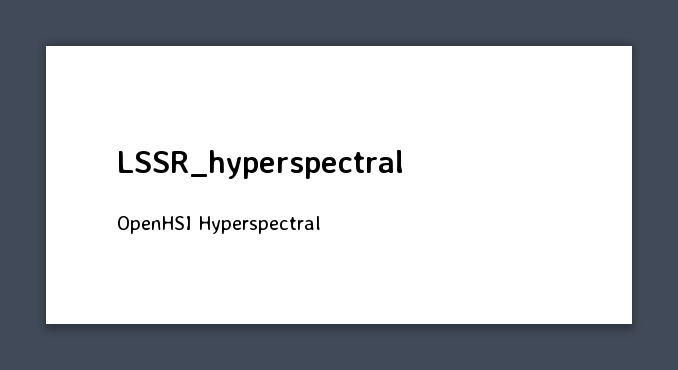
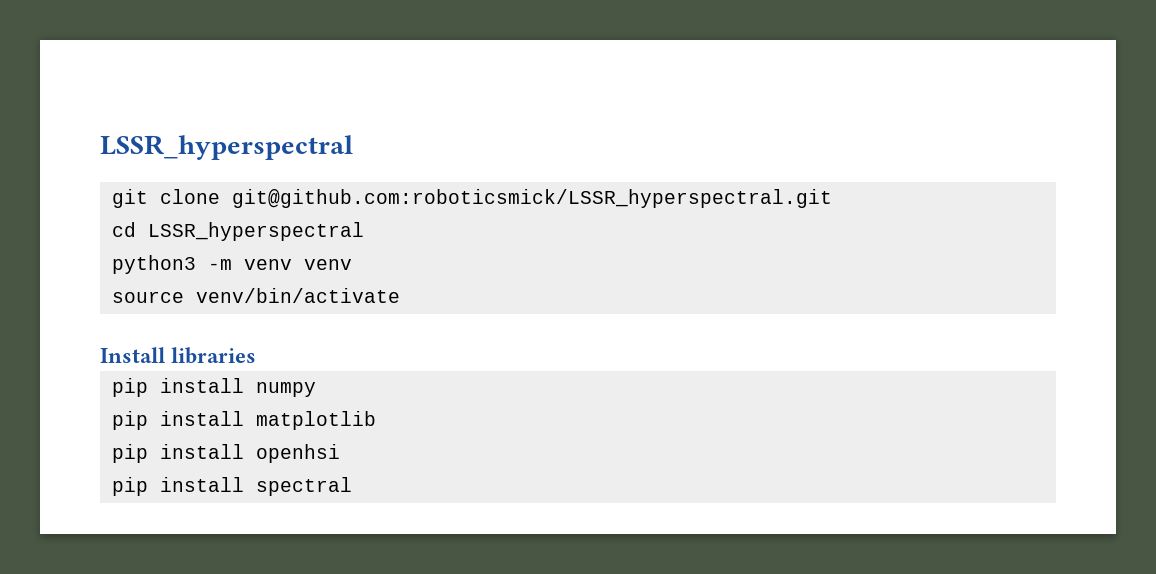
[117,150,404,179] [117,216,321,234] LSSR_hyperspectral // OpenHSI Hyperspectral -> [100,135,353,160] [112,189,832,208] [112,222,364,241] [112,255,352,274] [112,288,400,303] [100,347,257,364] [112,378,316,397] [112,411,376,430] [112,444,340,463] [112,477,352,496] LSSR_hyperspectral // git clone git@github.com:roboticsmick/LSSR_hyperspectral.git // cd LSSR_hyperspectral // python3 -m venv venv // source venv/bin/activate // Install libraries // pip install numpy // pip install matplotlib // pip install openhsi // pip install spectral

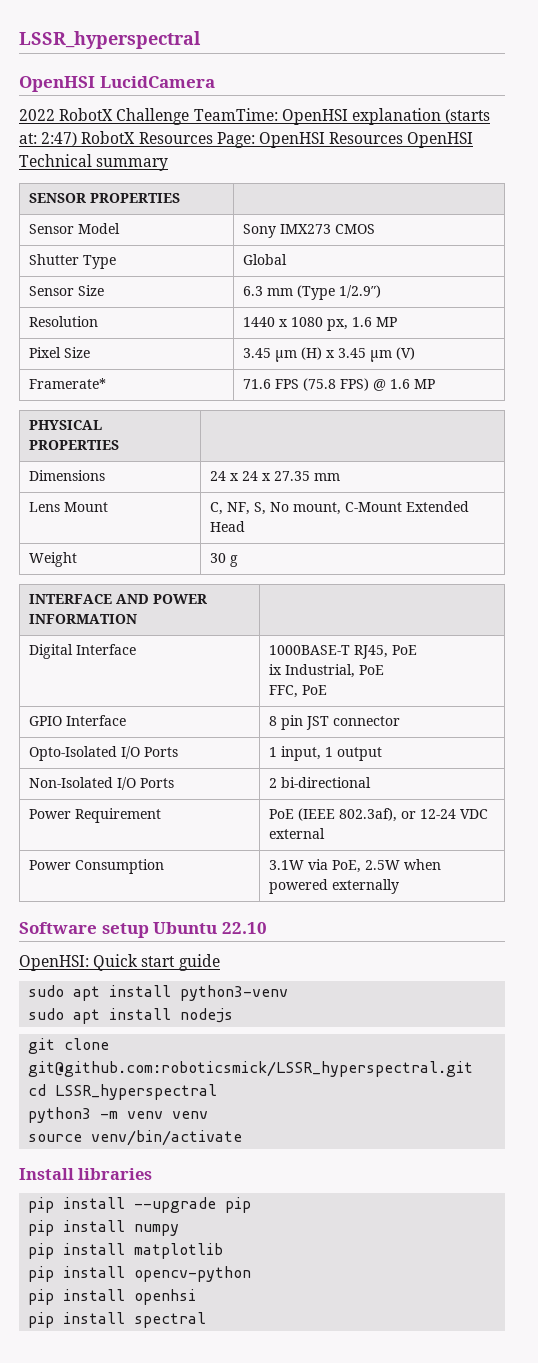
[100,135,353,160] LSSR_hyperspectral -> [19,31,201,49] [19,76,215,92] [19,108,491,125] [19,131,474,148] [19,154,169,171] [29,193,181,203] [29,223,121,234] [243,224,376,238] [29,254,117,269] [243,254,288,265] [29,285,105,296] [243,285,382,300] [29,316,99,327] [243,317,398,331] [29,347,91,358] [243,347,416,362] [29,378,107,389] [243,378,436,391] [29,420,103,430] [29,440,120,450] [29,470,106,481] [210,471,341,481] [29,502,109,512] [210,501,470,515] [210,521,246,532] [29,552,78,567] [210,553,239,567] [29,594,208,604] [29,614,138,624] [29,644,137,659] [269,645,418,659] [269,664,385,678] [269,685,328,698] [29,715,127,726] [269,715,401,730] [29,746,179,761] [269,746,383,761] [29,777,175,790] [269,777,372,788] [29,808,162,823] [269,808,489,822] [269,828,326,839] [29,859,165,874] [269,859,442,873] [269,879,400,894] [19,922,267,938] [19,954,220,971] [28,985,289,1001] [28,1008,234,1024] LSSR_hyperspectral // OpenHSI LucidCamera // 2022 RobotX Challenge TeamTime: OpenHSI explanation (starts at: 2:47) RobotX Resources Page: OpenHSI Resources OpenHSI Technical summary // SENSOR PROPERTIES | // Sensor Model | Sony IMX273 CMOS // Shutter Type | Global // Sensor Size | 6.3 mm (Type 1/2.9″) // Resolution | 1440 x 1080 px, 1.6 MP // Pixel Size | 3.45 µm (H) x 3.45 µm (V) // Framerate* | 71.6 FPS (75.8 FPS) @ 1.6 MP // PHYSICAL PROPERTIES | // Dimensions | 24 x 24 x 27.35 mm // Lens Mount | C, NF, S, No mount, C-Mount Extended Head // Weight | 30 g // INTERFACE AND POWER INFORMATION | // Digital Interface | 1000BASE-T RJ45, PoE // ix Industrial, PoE // FFC, PoE // GPIO Interface | 8 pin JST connector // Opto-Isolated I/O Ports | 1 input, 1 output // Non-Isolated I/O Ports | 2 bi-directional // Power Requirement | PoE (IEEE 802.3af), or 12-24 VDC external // Power Consumption | 3.1W via PoE, 2.5W when powered externally // Software setup Ubuntu 22.10 // OpenHSI: Quick start guide // sudo apt install python3-venv // sudo apt install nodejs
(257, 355) none -> [28,1197,252,1213] // pip install --upgrade pip
(376, 420) none -> [28,1266,252,1282] // pip install opencv-python

